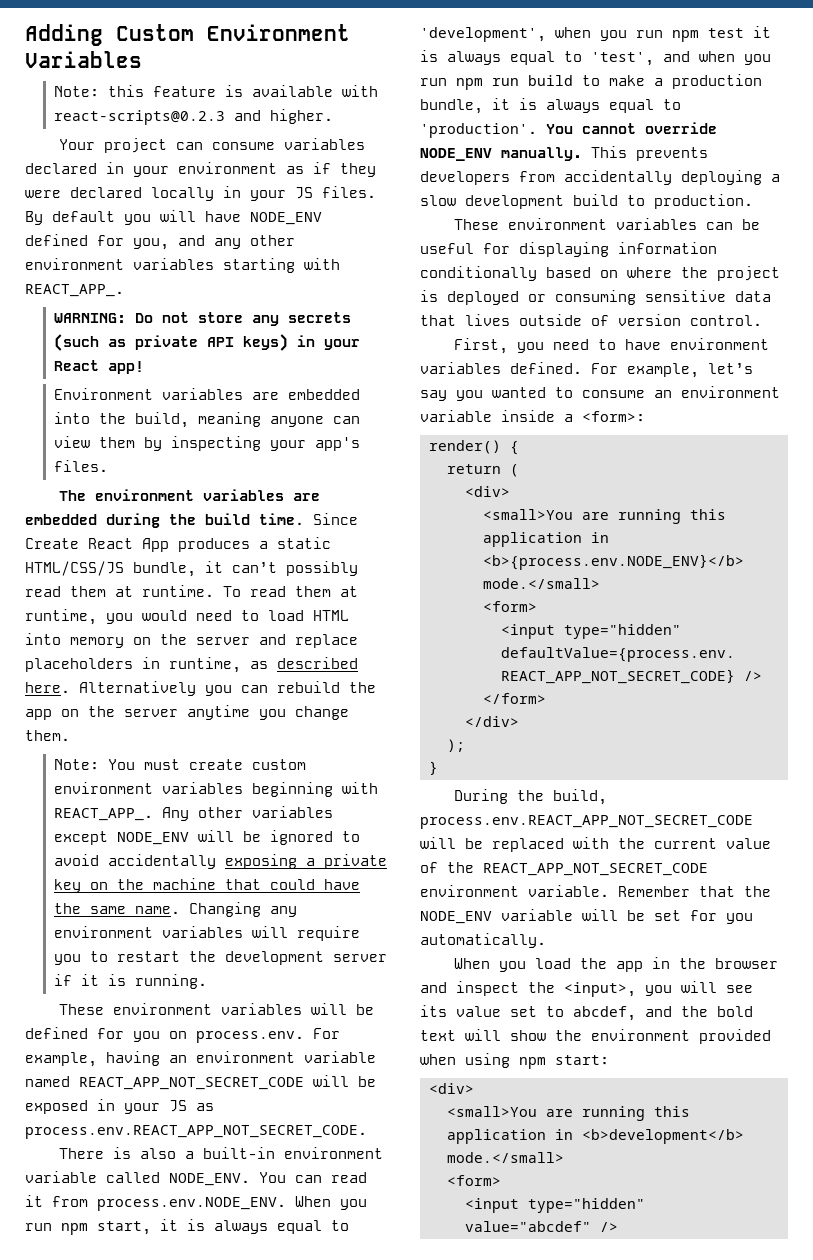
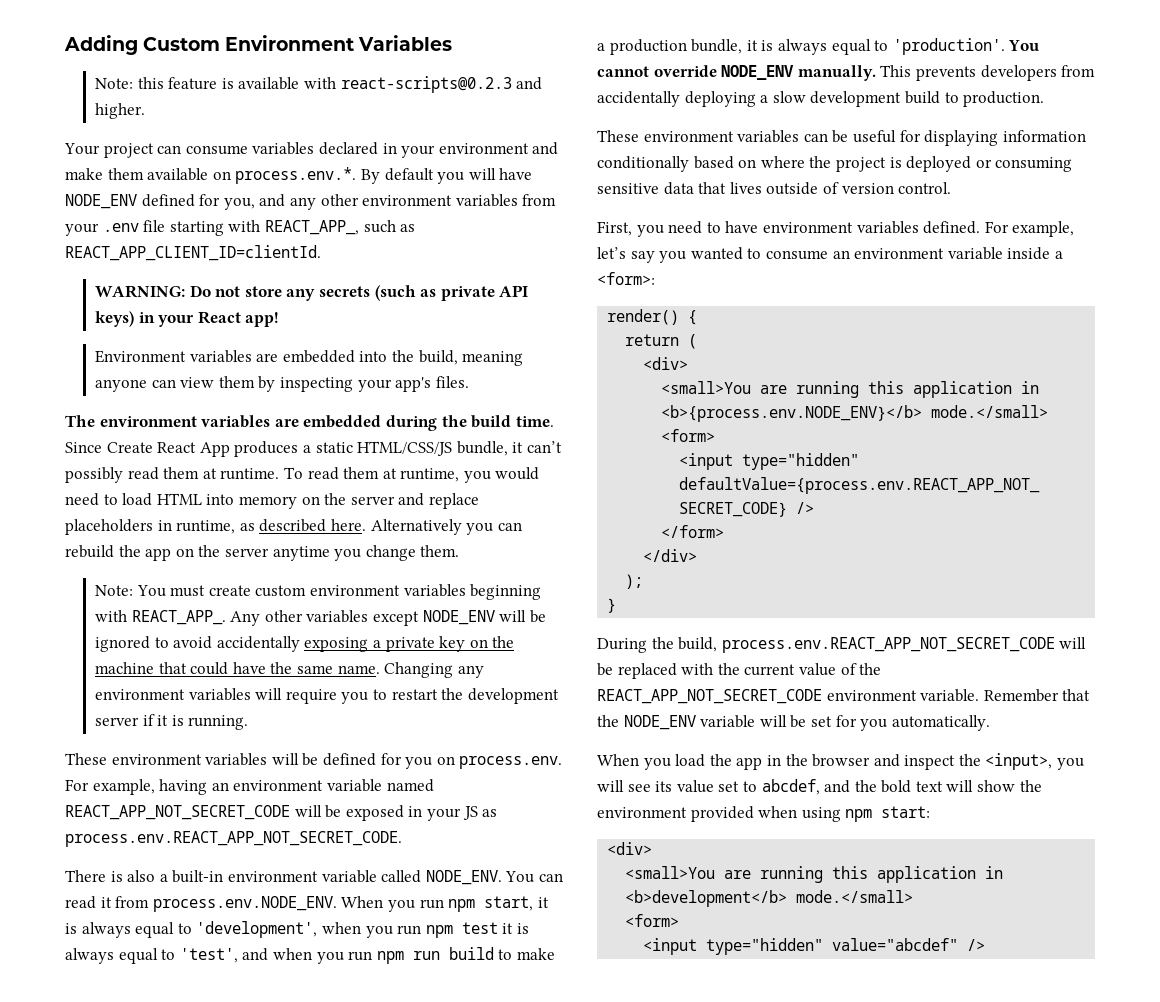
[286,162,376,177] [25,186,376,201] as if they were declared locally in your JS files. -> [532,142,559,155] [65,167,357,184] and make them available on process.env.*.
[223,258,340,273] [25,284,124,297] starting with REACT_APP_. -> [522,194,557,206] [65,220,416,236] [65,245,321,261] from your .env file starting with REACT_APP_, such as REACT_APP_CLIENT_ID=clientId.

